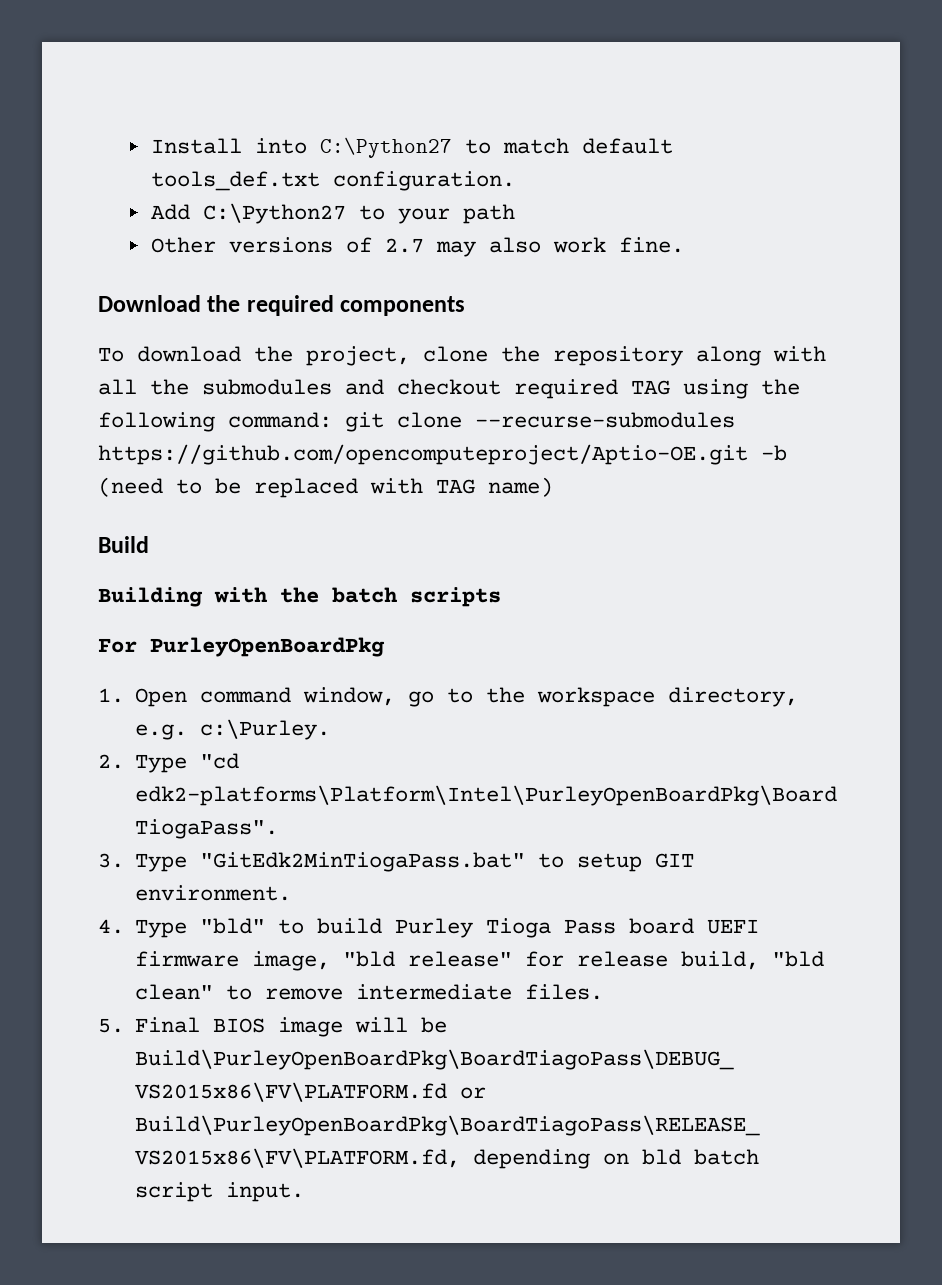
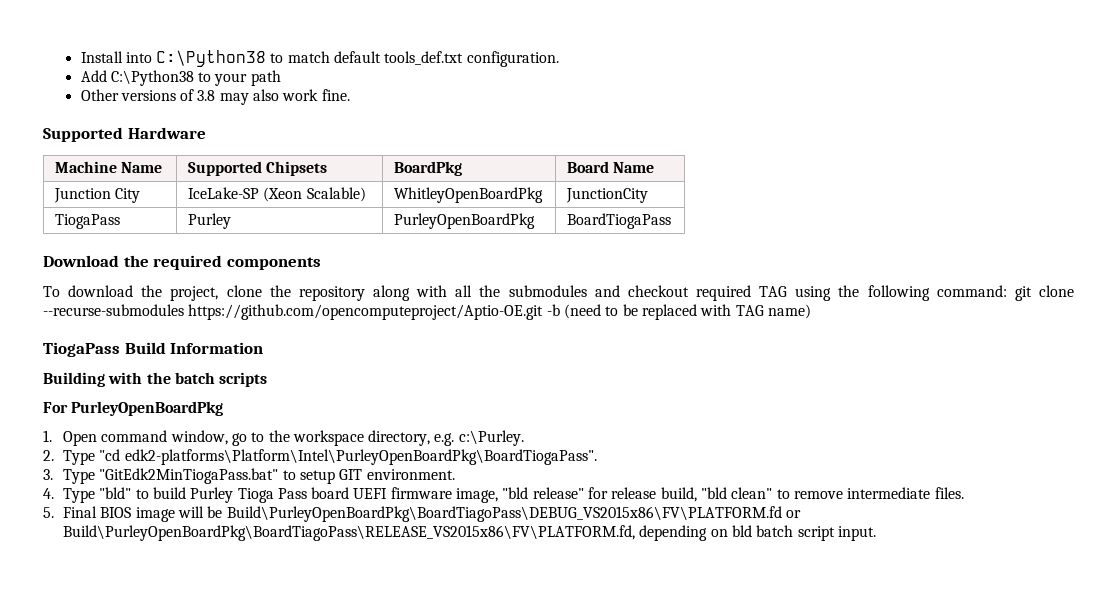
[319,137,452,158] C:\Python27 -> [156,50,267,67] C:\Python38
[202,203,346,224] C:\Python27 -> [110,70,194,86] C:\Python38
[384,238,424,253] 2.7 -> [197,90,216,101] 3.8
(684, 245) none -> [43,127,206,142] [55,161,163,173] [188,161,328,176] [394,161,463,176] [567,161,655,173] [54,188,141,203] [188,187,366,202] [394,187,544,203] [566,188,649,203] [55,214,121,229] [188,213,232,229] [394,213,536,229] [567,213,672,229] // Supported Hardware // Machine Name | Supported Chipsets | BoardPkg | Board Name // Junction City | IceLake-SP (Xeon Scalable) | WhitleyOpenBoardPkg | JunctionCity // TiogaPass | Purley | PurleyOpenBoardPkg | BoardTiogaPass
(553, 487) none -> [43,342,120,357] TiogaPass
(149, 544) none -> [170,342,264,354] Information

